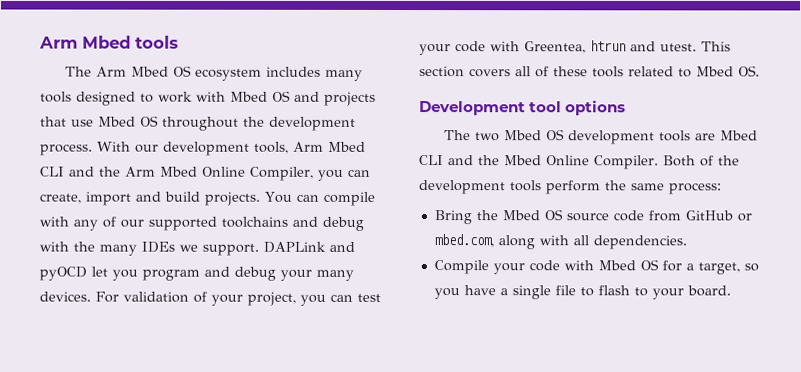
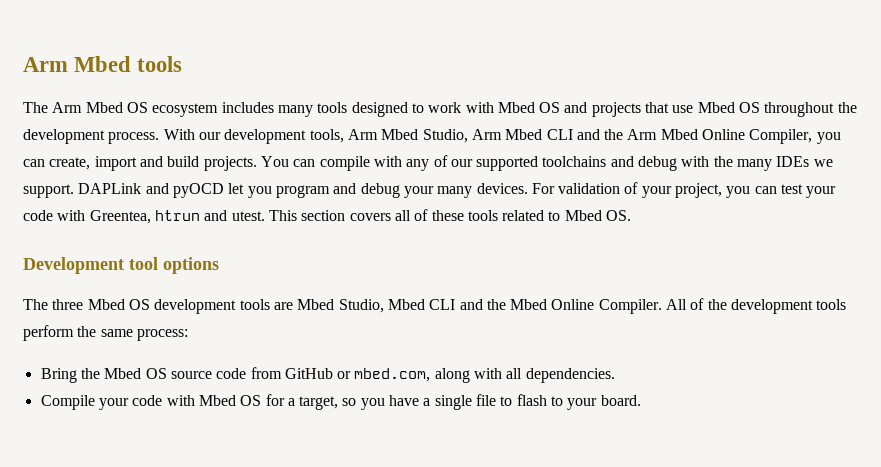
(366, 146) none -> [422,129,543,143] Studio, Arm Mbed
[475,132,501,142] two -> [52,299,84,310] three
(759, 135) none -> [338,299,425,313] Studio, Mbed
[663,155,696,167] Both -> [666,299,688,310] All

